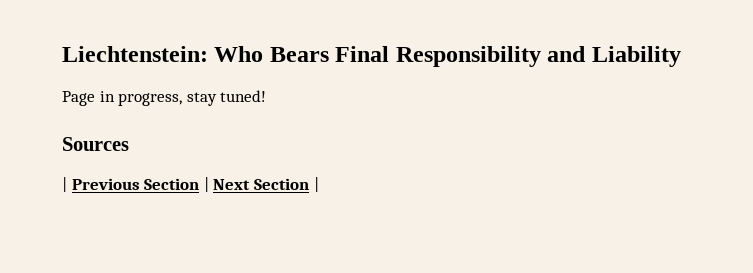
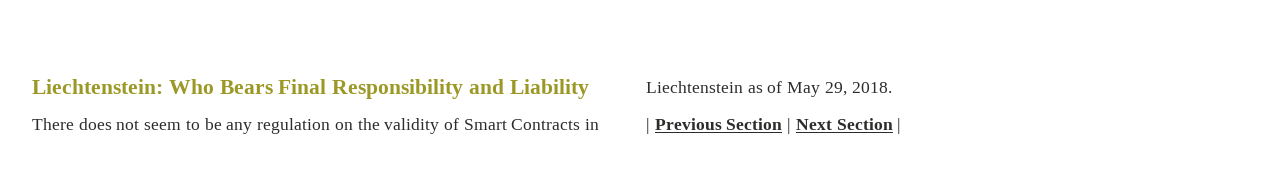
[62,90,267,106] [62,137,129,151] Page in progress, stay tuned! // Sources -> [32,118,600,134] [646,81,892,97] There does not seem to be any regulation on the validity of Smart Contracts in Liechtenstein as of May 29, 2018.

